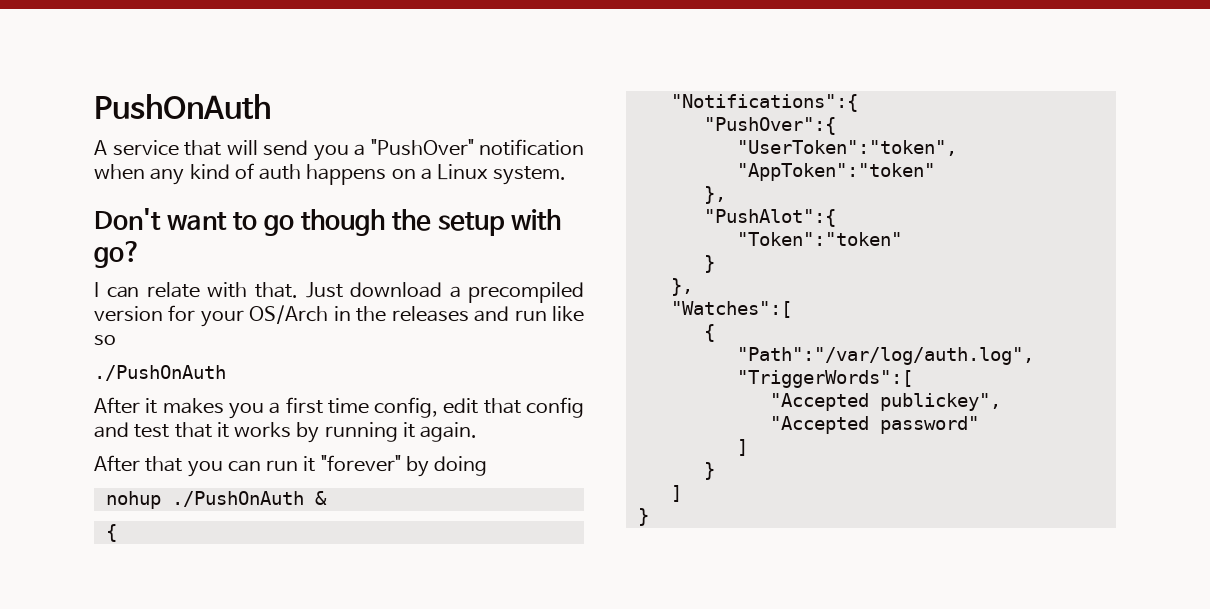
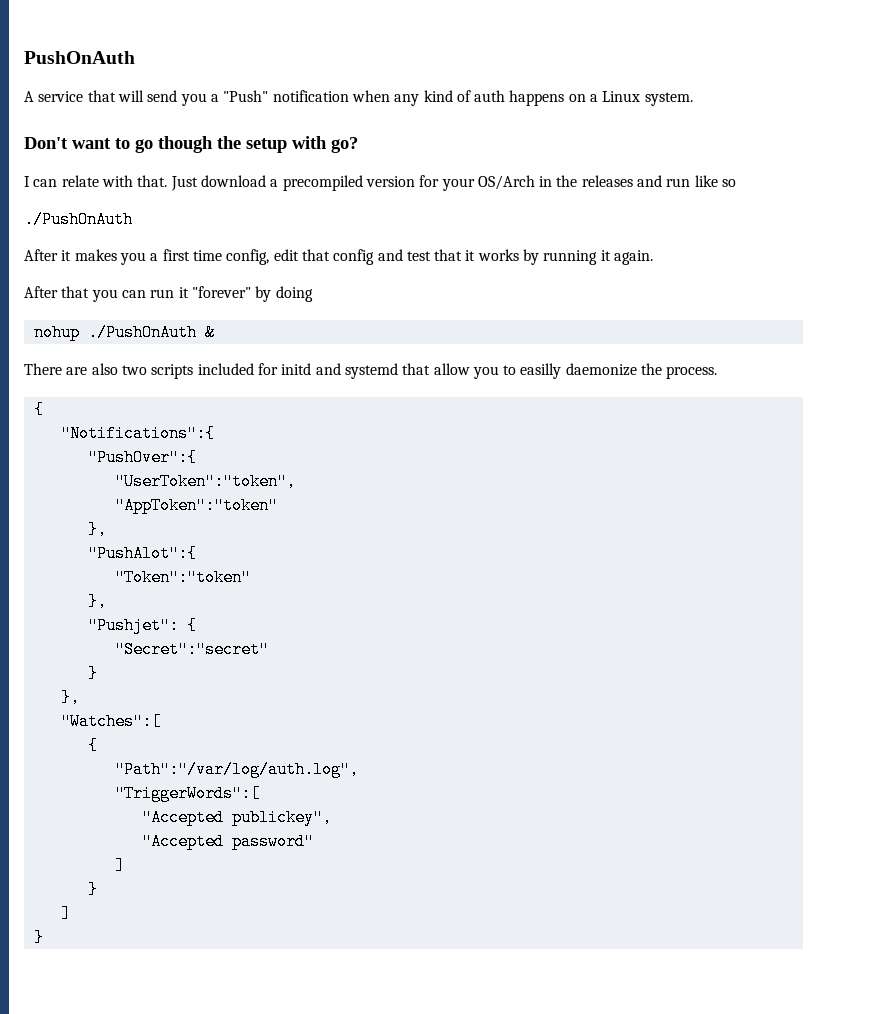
[370,139,474,156] "PushOver" -> [223,90,269,102] "Push"
(327, 498) none -> [24,363,718,379] // There are also two scripts included for initd and systemd that allow you to easilly daemonize the process.
(902, 239) none -> [87,593,107,610] [87,617,197,634] [114,641,269,658] // }, // "Pushjet": { // "Secret":"secret"

